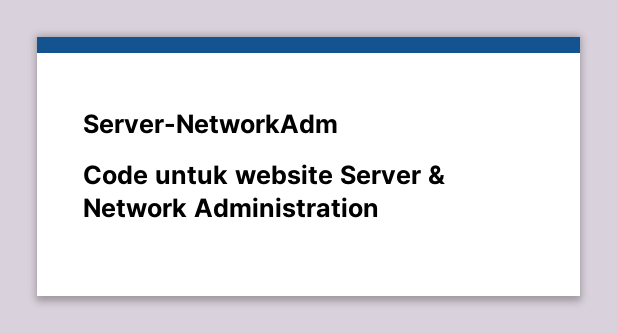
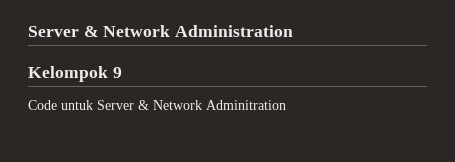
[83,114,338,134] [83,164,334,185] Server-NetworkAdm // Code untuk website -> (28, 31) none
(380, 207) none -> [28,66,122,82] [28,100,286,110] // Kelompok 9 // Code untuk Server & Network Adminitration

